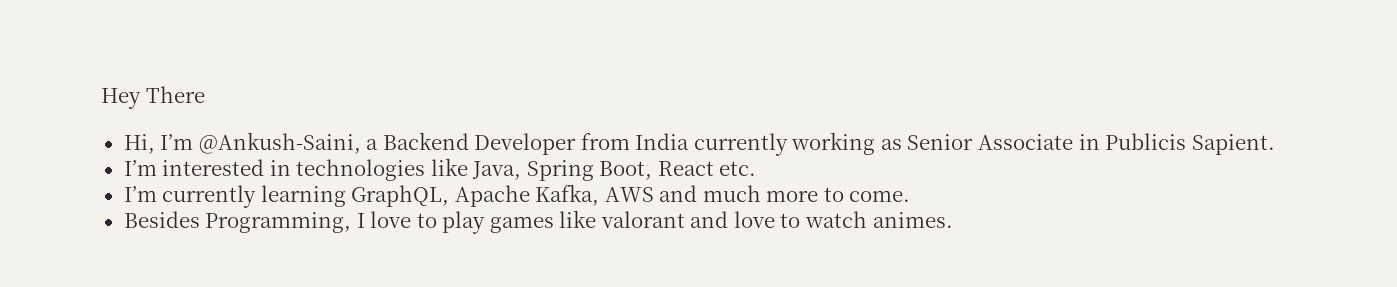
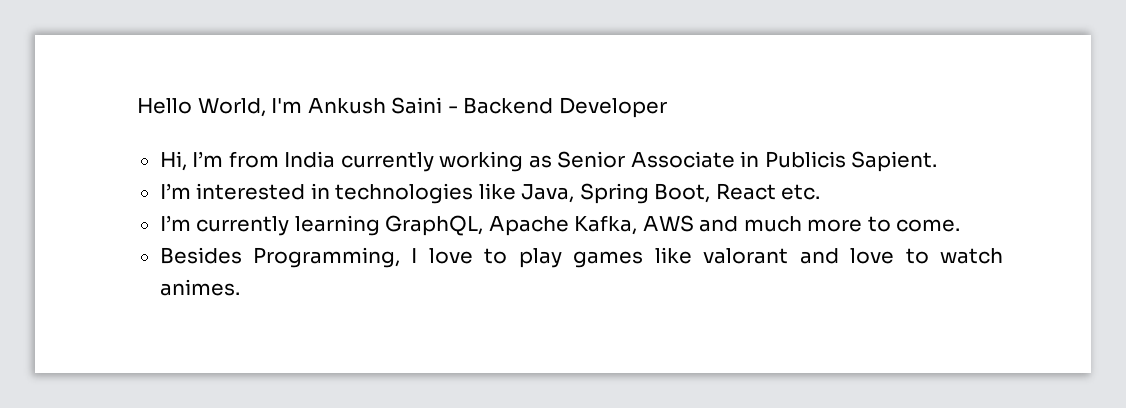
[101,86,205,109] [123,132,577,155] Hey There // Hi, I’m @Ankush-Saini, a Backend Developer -> [137,97,667,118] [159,151,224,171] Hello World, I'm Ankush Saini - Backend Developer // Hi, I’m

